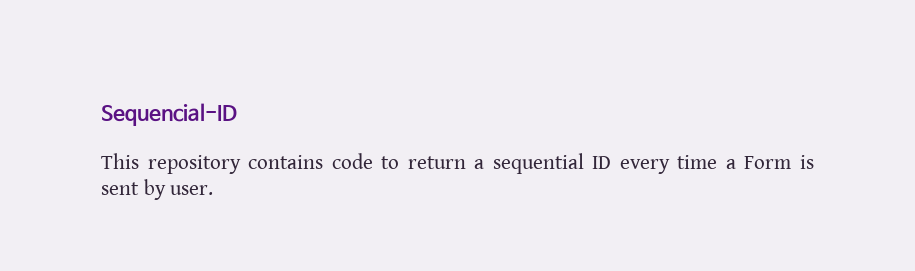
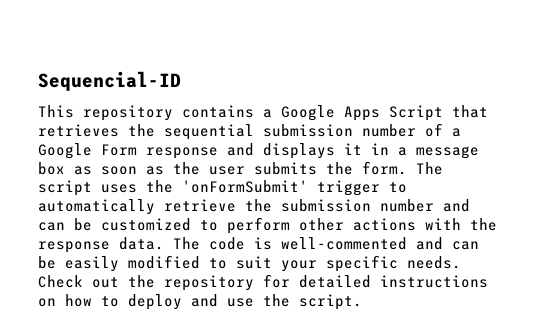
[331,153,815,174] [101,179,214,200] code to return a sequential ID every time a Form is sent by user. -> [263,105,488,121] [38,123,461,140] [38,143,479,159] [38,161,443,175] [38,180,407,196] [38,199,470,215] [38,217,497,234] [38,237,479,253] [38,255,461,272] [38,274,488,291] [38,294,362,310] a Google Apps Script that retrieves the sequential submission number of a Google Form response and displays it in a message box as soon as the user submits the form. The script uses the 'onFormSubmit' trigger to automatically retrieve the submission number and can be customized to perform other actions with the response data. The code is well-commented and can be easily modified to suit your specific needs. Check out the repository for detailed instructions on how to deploy and use the script.

